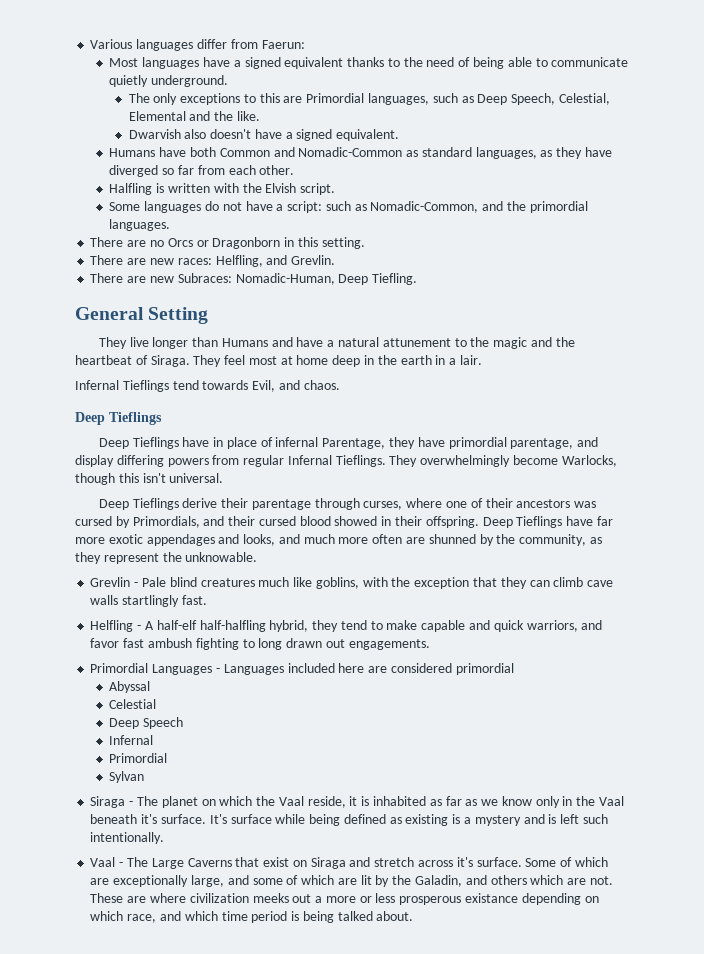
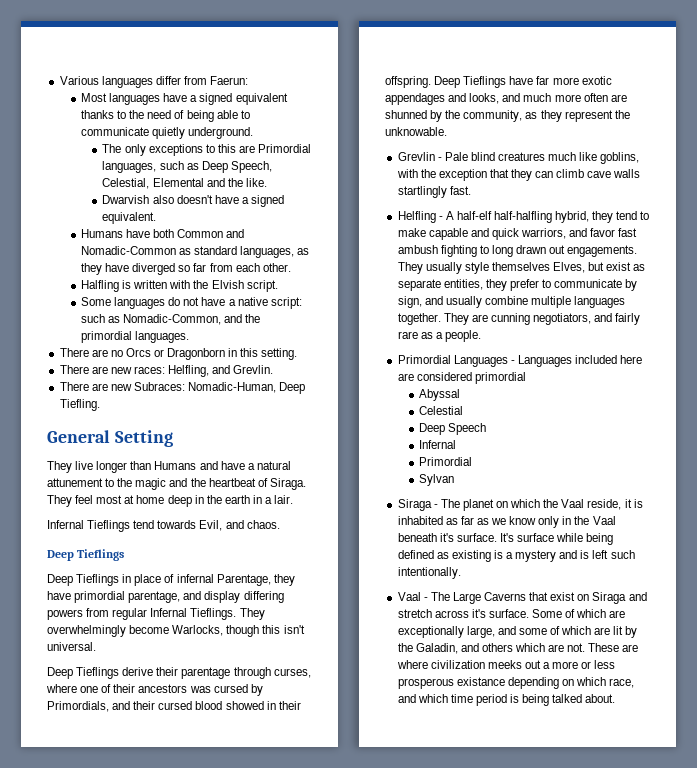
(284, 207) none -> [237,297,268,306] native
[182,437,210,447] have -> (120, 580) none
(430, 644) none -> [397,262,646,274] [397,279,638,291] [397,296,626,308] [397,313,641,325] [397,330,481,342] They usually style themselves Elves, but exist as separate entities, they prefer to communicate by sign, and usually combine multiple languages together. They are cunning negotiators, and fairly rare as a people.

